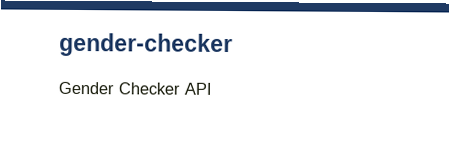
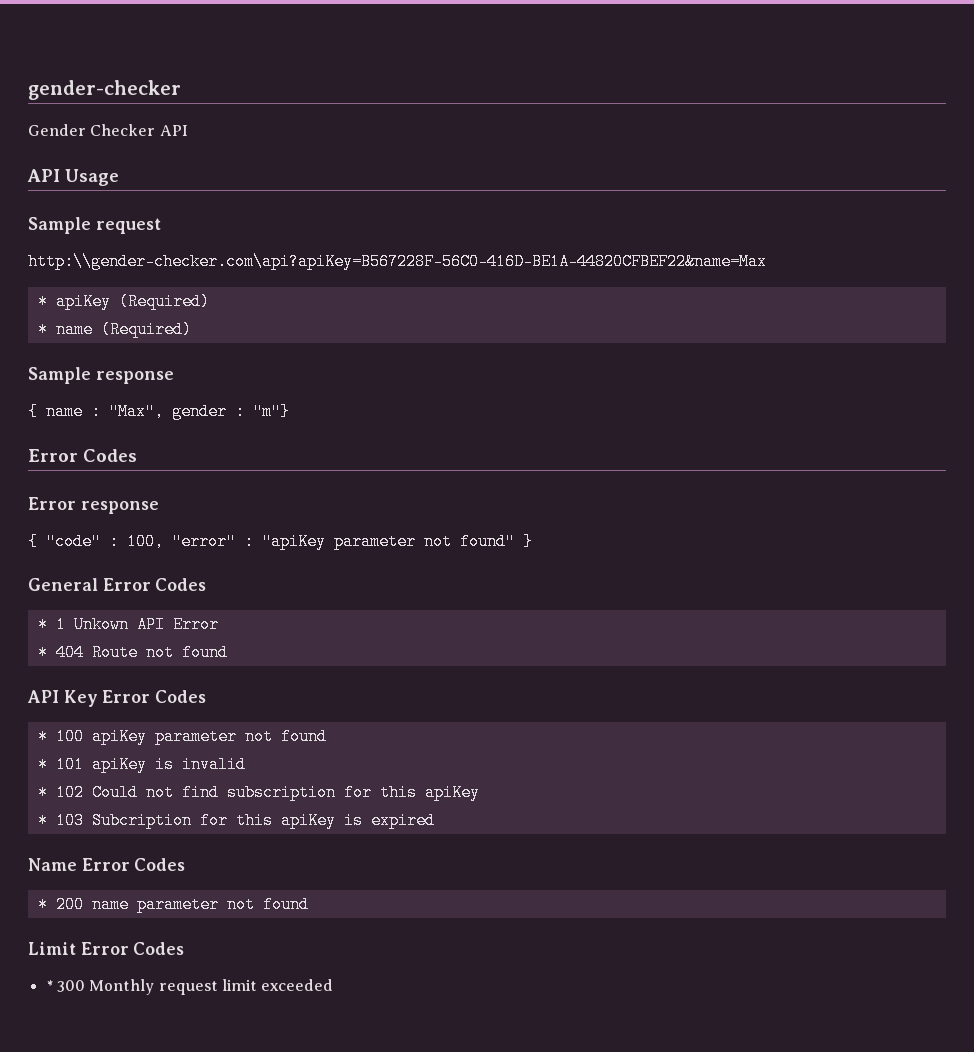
(212, 88) none -> [27,169,119,186] [28,217,161,234] [28,253,767,270] [37,293,210,310] [37,321,192,338] [28,367,174,384] [28,403,290,420] [28,449,137,462] [28,497,159,514] [28,533,533,550] [28,578,207,591] [37,616,219,633] [37,644,228,661] [27,690,207,707] [37,728,327,745] [37,756,246,773] [37,784,480,801] [37,812,435,829] [28,858,186,871] [37,896,309,913] [28,942,185,955] [45,979,334,995] // API Usage // Sample request // http:\\gender-checker.com\api?apiKey=B567228F-56C0-416D-BE1A-44820CFBEF22&name=Max // * apiKey (Required) // * name (Required) // Sample response // { name : "Max", gender : "m"} // Error Codes // Error response // { "code" : 100, "error" : "apiKey parameter not found" } // General Error Codes // * 1 Unkown API Error // * 404 Route not found // API Key Error Codes // * 100 apiKey parameter not found // * 101 apiKey is invalid // * 102 Could not find subscription for this apiKey // * 103 Subcription for this apiKey is expired // Name Error Codes // * 200 name parameter not found // Limit Error Codes // * 300 Monthly request limit exceeded

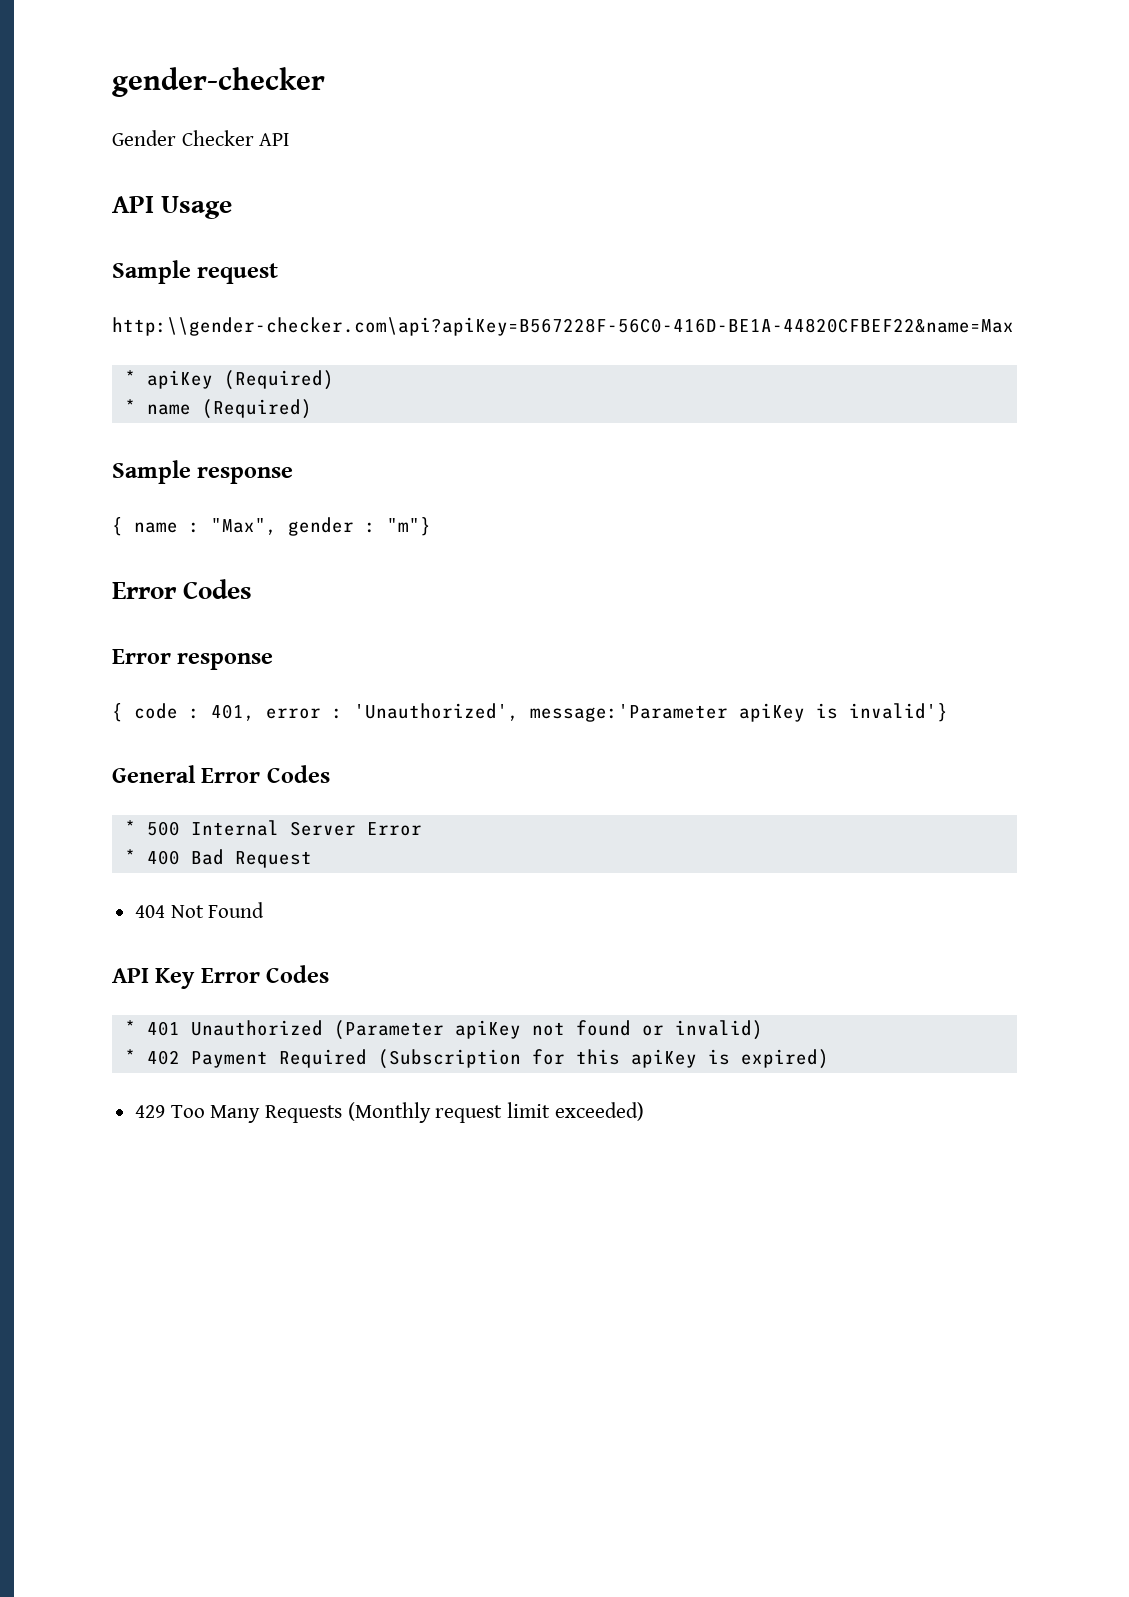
[46,533,533,550] "code" : 100, "error" : "apiKey parameter not found" } -> [134,703,948,722] code : 401, error : 'Unauthorized', message:'Parameter apiKey is invalid'}
[55,616,165,633] 1 Unkown API -> [146,820,356,836] 500 Internal Server
[55,644,228,661] 404 Route not found -> [146,849,312,868] [135,902,265,918] 400 Bad Request // 404 Not Found
[55,728,327,745] [37,756,246,773] [37,784,480,801] [37,812,435,829] [28,858,186,871] [37,896,309,913] [28,942,185,955] [45,979,155,995] 100 apiKey parameter not found // * 101 apiKey is invalid // * 102 Could not find subscription for this apiKey // * 103 Subcription for this apiKey is expired // Name Error Codes // * 200 name parameter not found // Limit Error Codes // * 300 Monthly -> [146,1020,763,1040] [124,1049,829,1069] [135,1102,431,1123] 401 Unauthorized (Parameter apiKey not found or invalid) // * 402 Payment Required (Subscription for this apiKey is expired) // 429 Too Many Requests (Monthly
[261,979,334,991] exceeded -> [554,1102,644,1121] exceeded)

